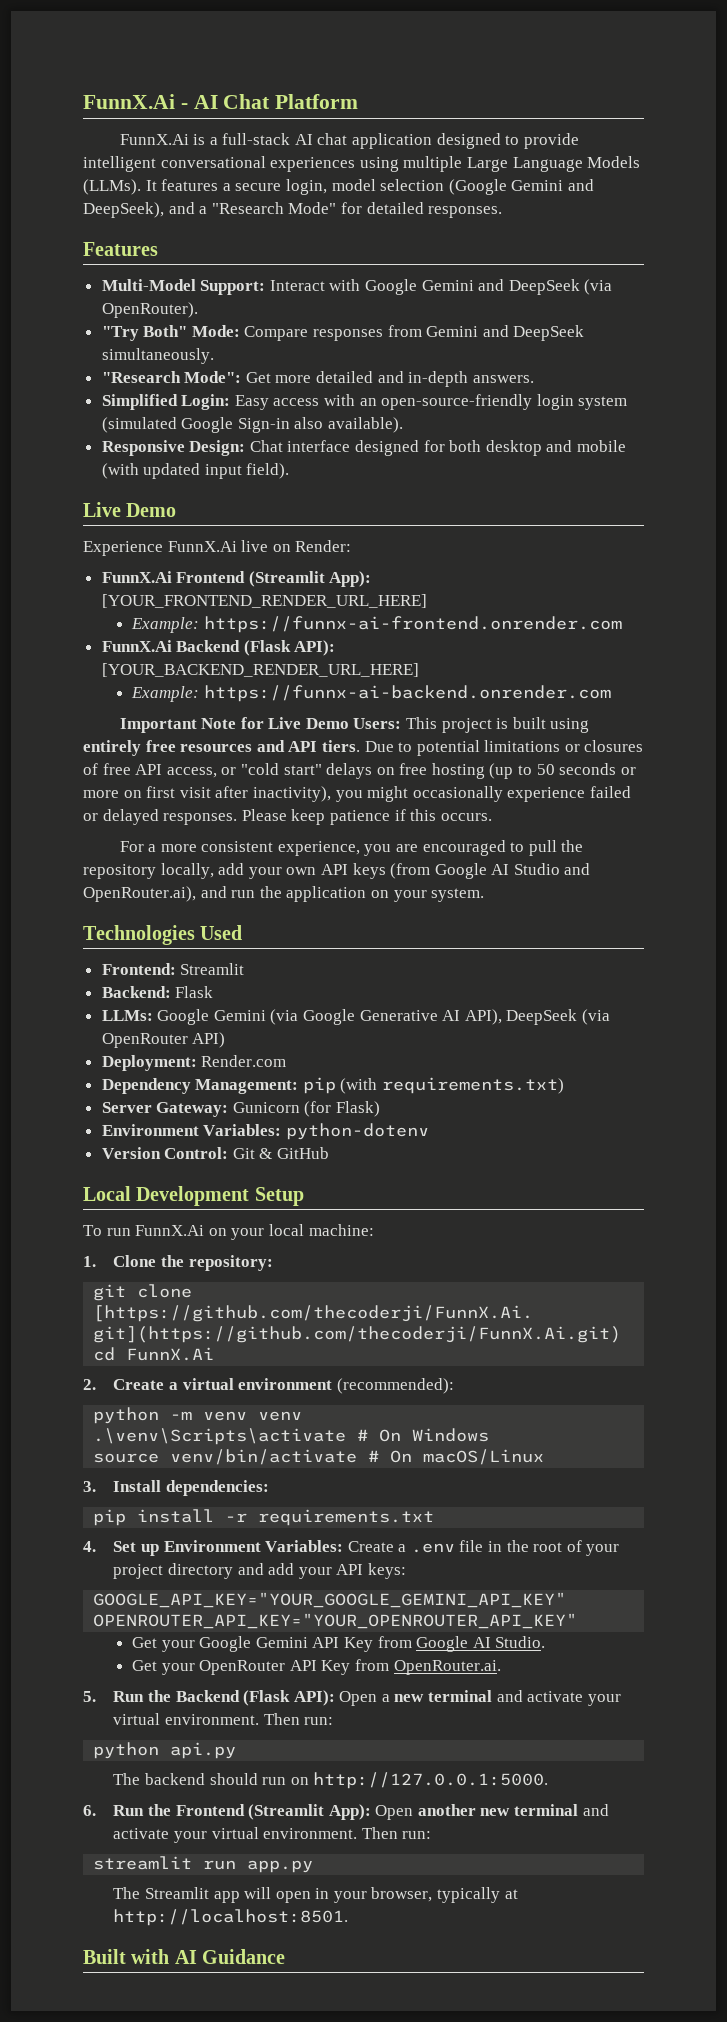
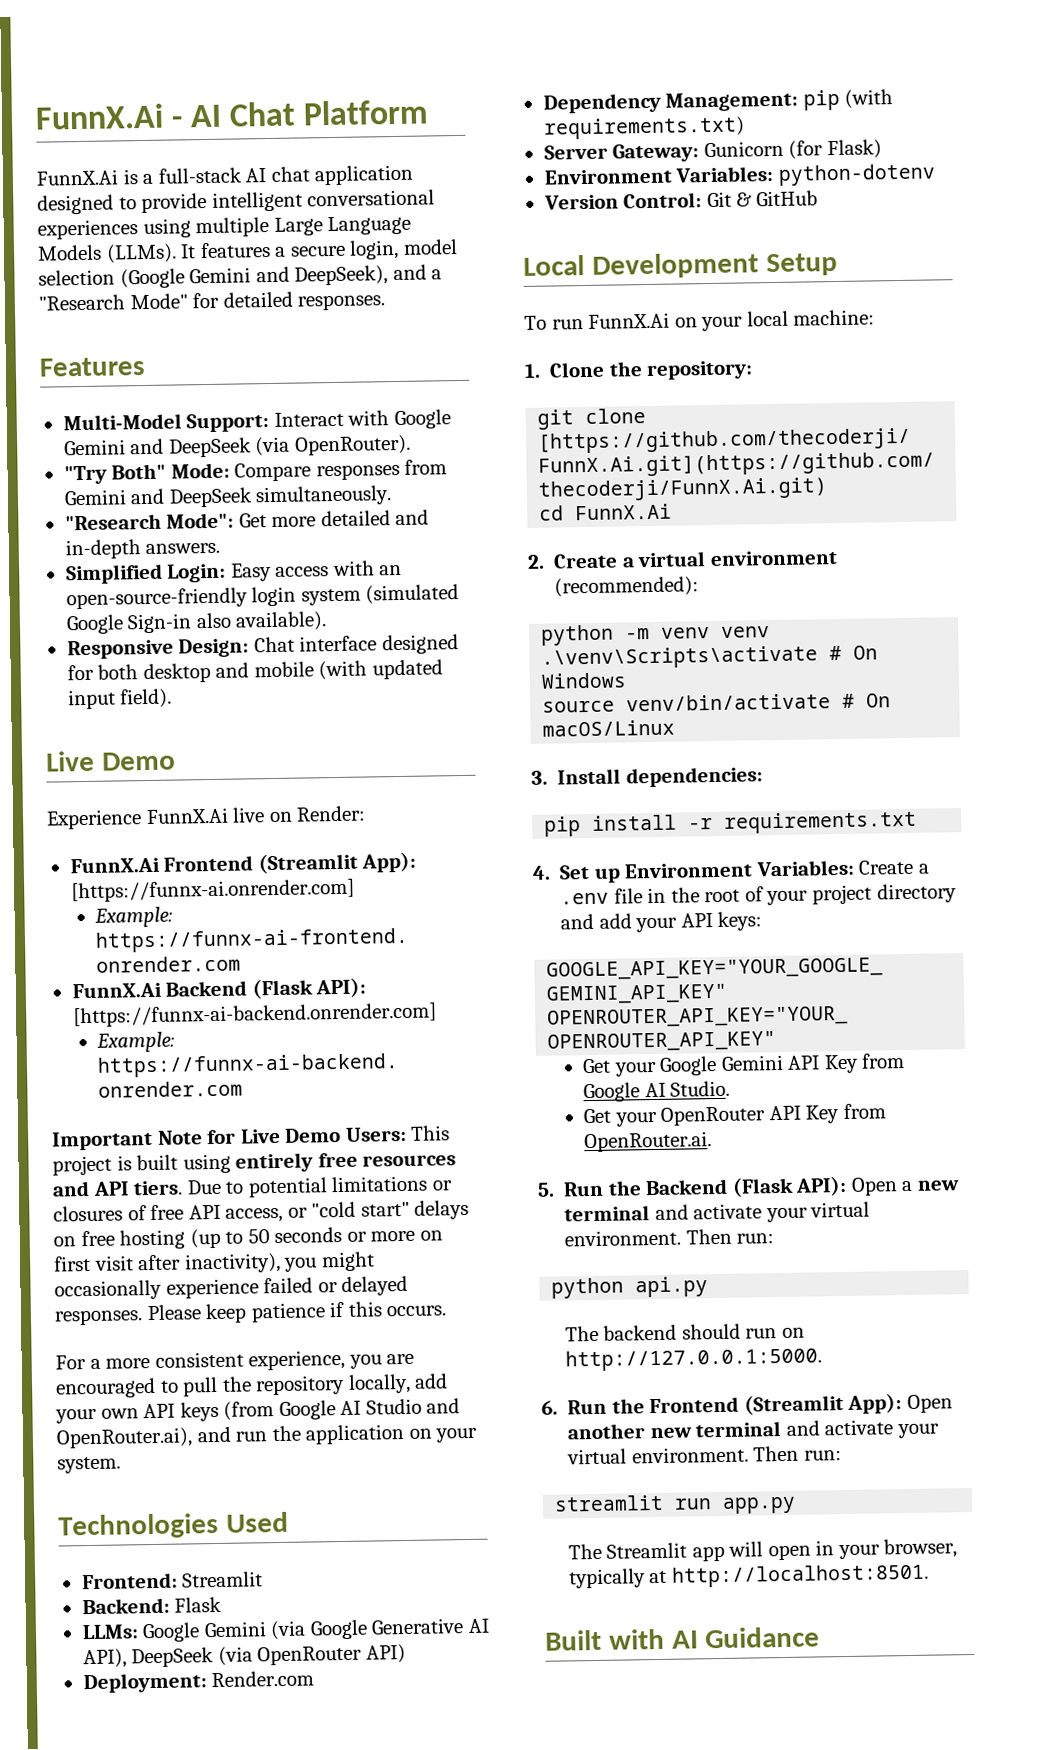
[101,594,427,608] [YOUR_FRONTEND_RENDER_URL_HERE] -> [70,878,355,903] [https://funnx-ai.onrender.com]
[101,663,419,677] [YOUR_BACKEND_RENDER_URL_HERE] -> [72,1002,437,1028] [https://funnx-ai-backend.onrender.com]

